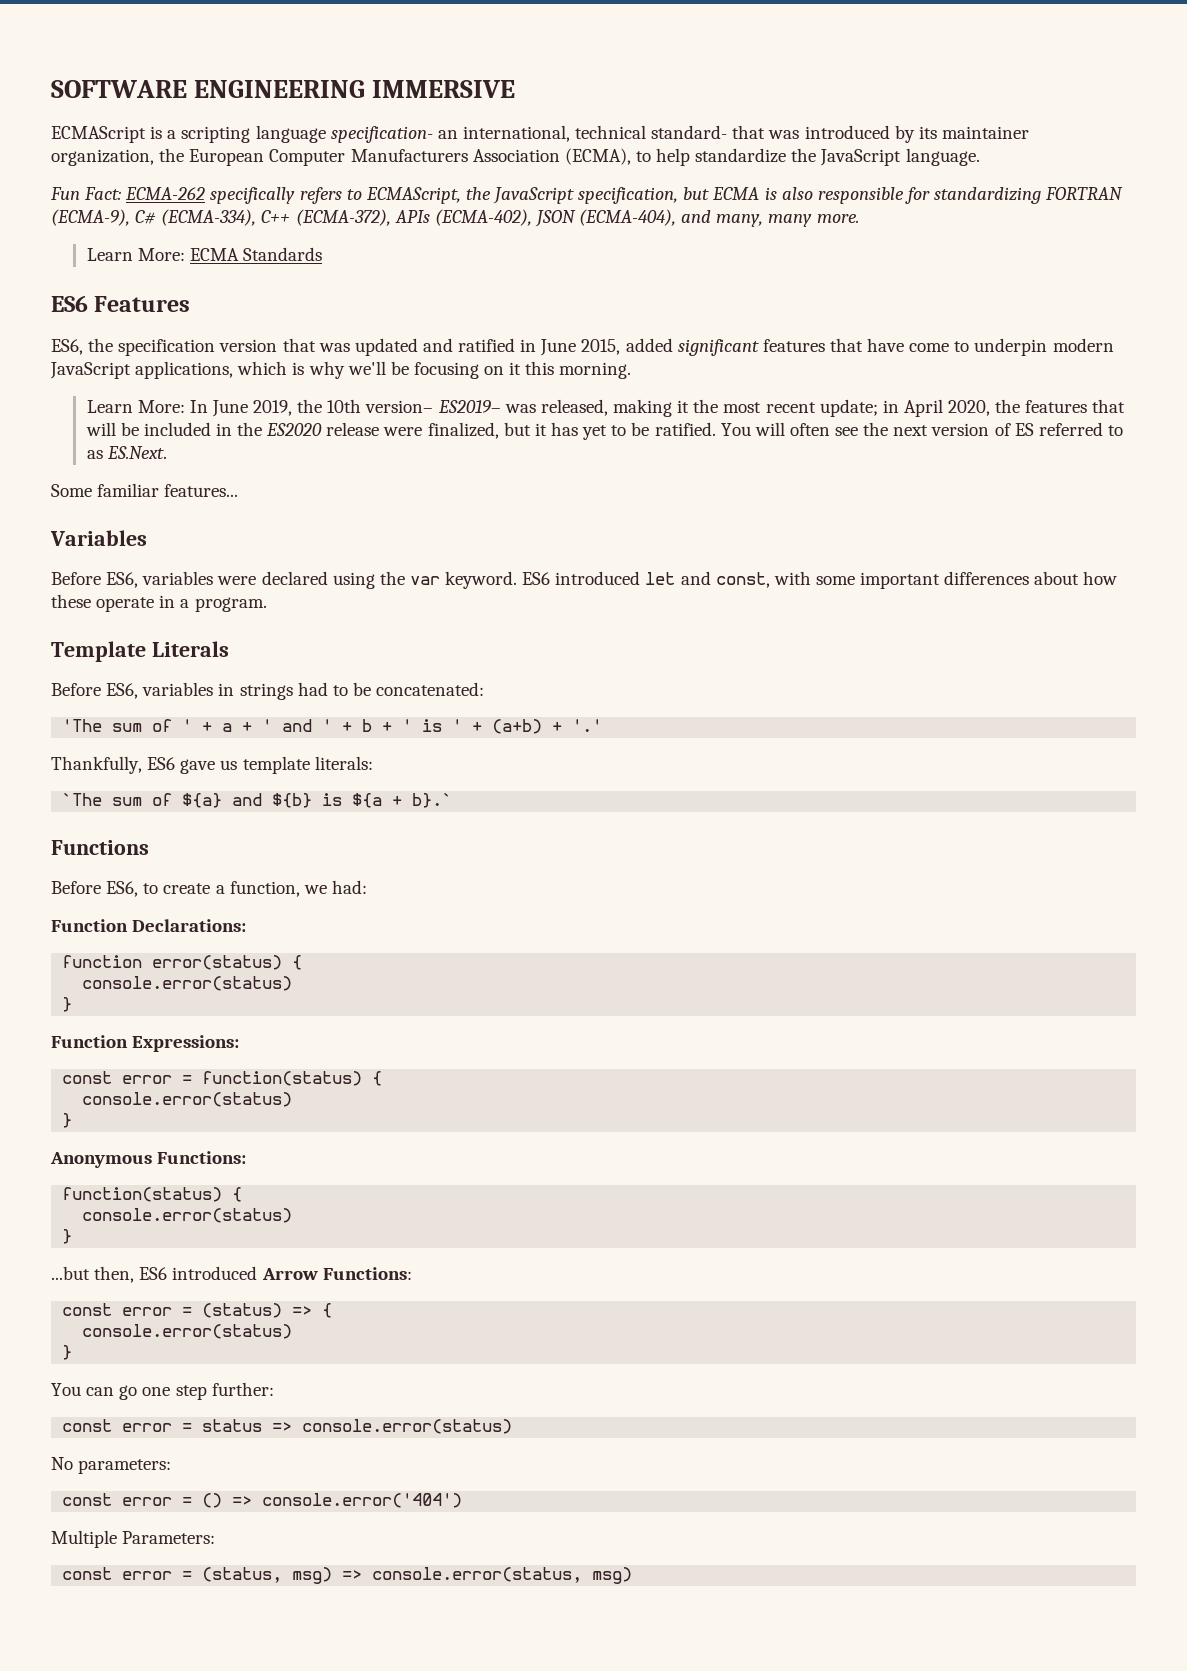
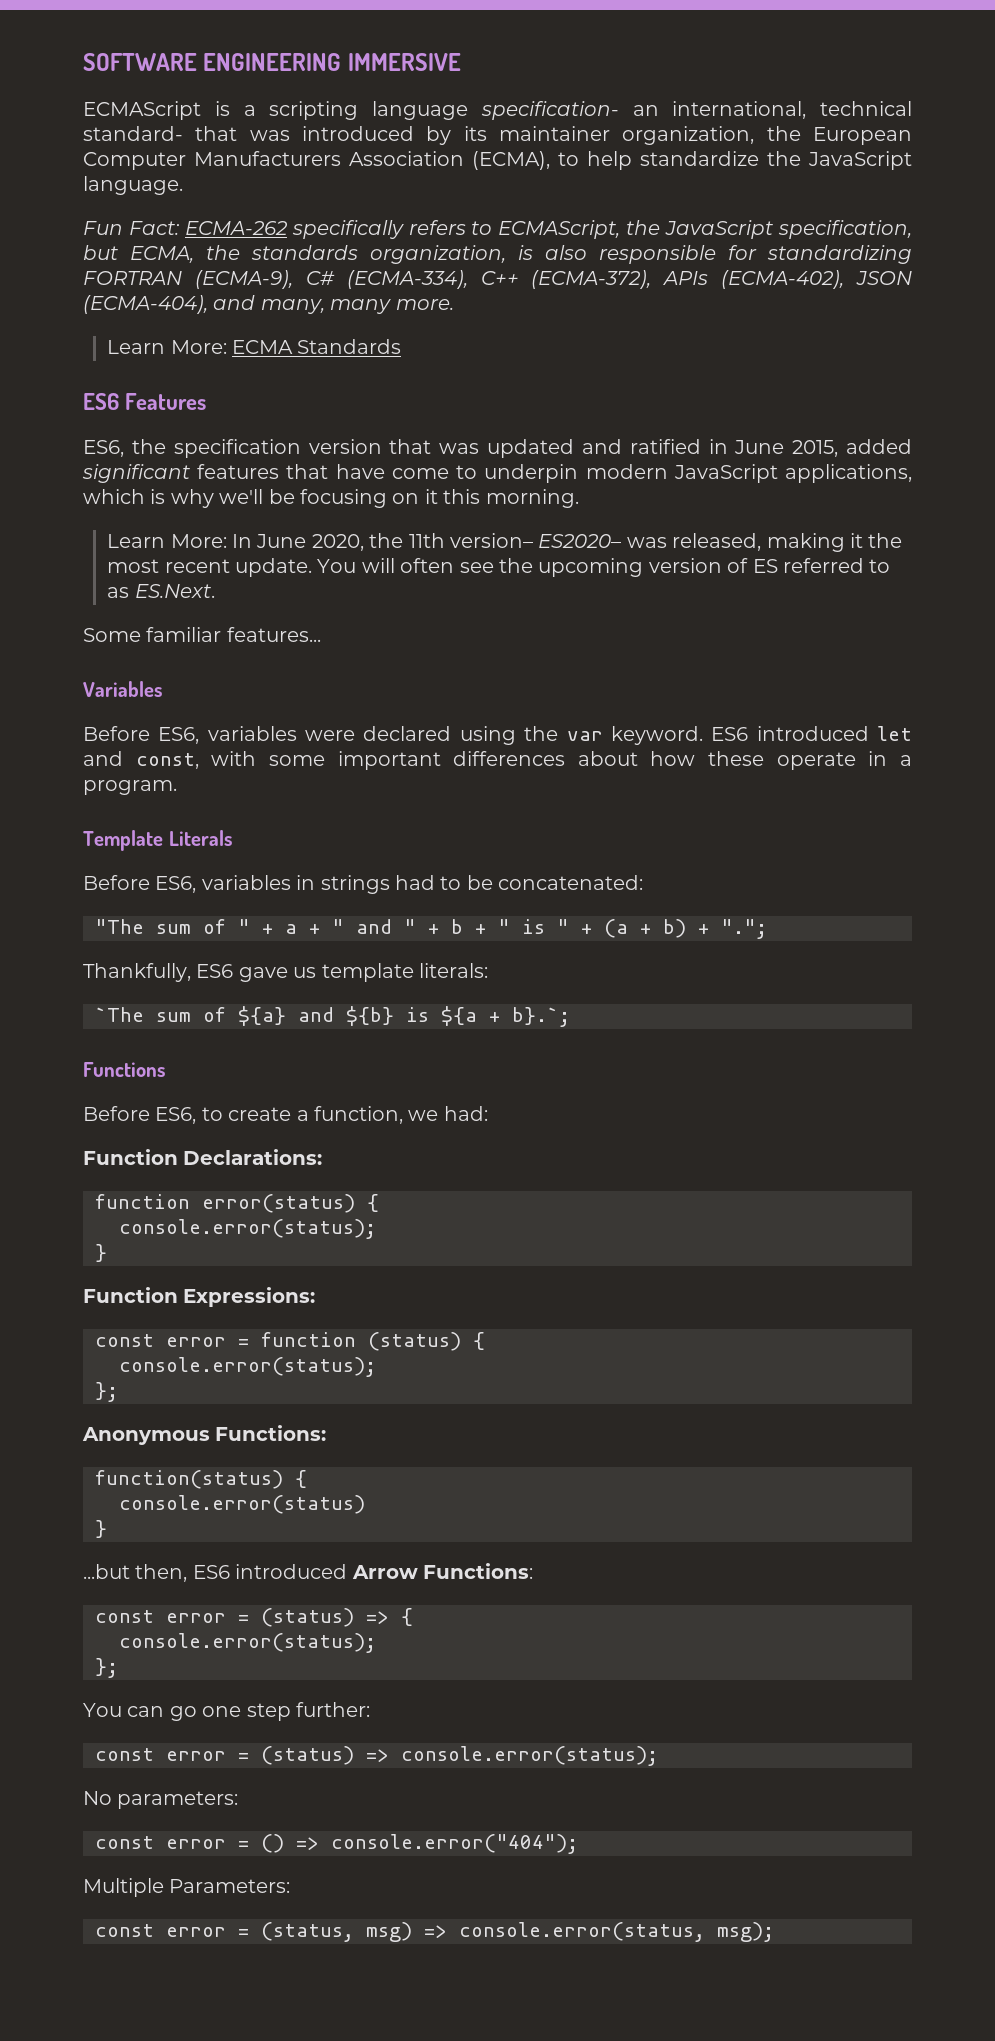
[712,187,760,200] ECMA -> [130,245,506,264] ECMA, the standards organization,
[253,399,501,416] 2019, the 10th version– ES2019– -> [311,533,622,551] 2020, the 11th version– ES2020–
[819,399,1126,417] [85,422,716,440] update; in April 2020, the features that will be included in the ES2020 release were finalized, but it has yet to be ratified. -> [234,558,312,577] update.
[893,425,929,436] next -> [538,558,644,577] upcoming
[62,719,193,732] 'The sum of ' -> [95,919,250,934] "The sum of "
[262,719,603,734] ' and ' + b + ' is ' + (a+b) + '.' -> [332,919,767,939] " and " + b + " is " + (a + b) + ".";
[412,793,453,808] b}.` -> [512,1007,570,1027] b}.`;
[82,976,293,991] console.error(status) -> [119,1219,376,1239] console.error(status);
[202,1071,383,1086] [82,1092,293,1107] [62,1113,73,1128] function(status) { // console.error(status) // } -> [261,1332,485,1351] [119,1357,376,1377] [95,1382,118,1402] function (status) { // console.error(status); // };
[82,1324,293,1339] [62,1345,73,1360] console.error(status) // } -> [119,1633,376,1653] [95,1658,118,1678] console.error(status); // };
[202,1419,513,1434] status => console.error(status) -> [261,1746,658,1766] (status) => console.error(status);
[262,1493,463,1508] console.error('404') -> [331,1834,578,1854] console.error("404");
[592,1567,633,1584] msg) -> [717,1922,774,1942] msg);

